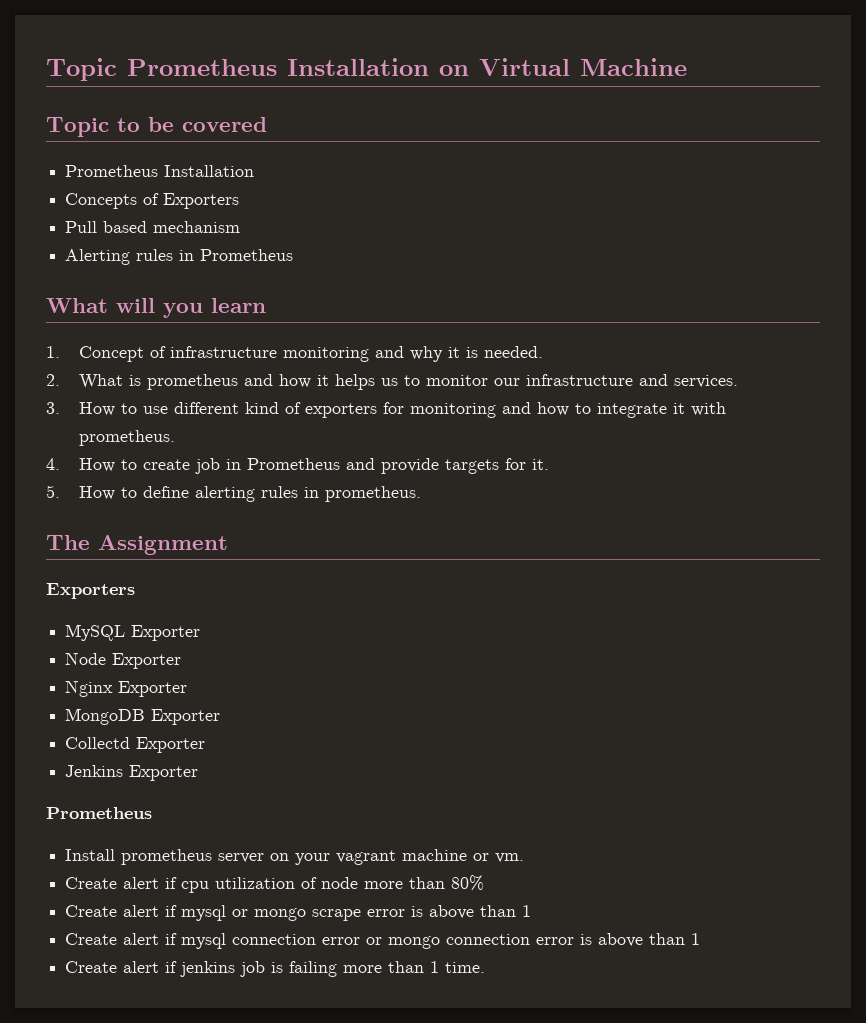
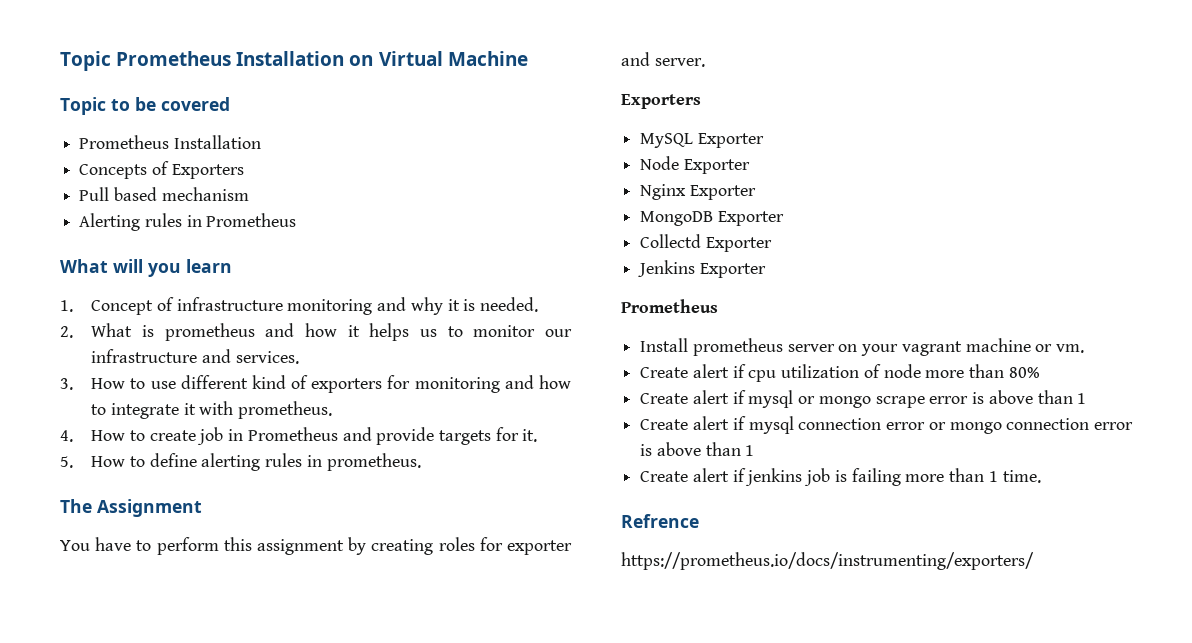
(228, 545) none -> [60,537,572,555] [621,52,705,67] // You have to perform this assignment by creating roles for exporter and server.
(486, 967) none -> [621,514,699,528] [621,552,1034,570] // Refrence // https://prometheus.io/docs/instrumenting/exporters/

